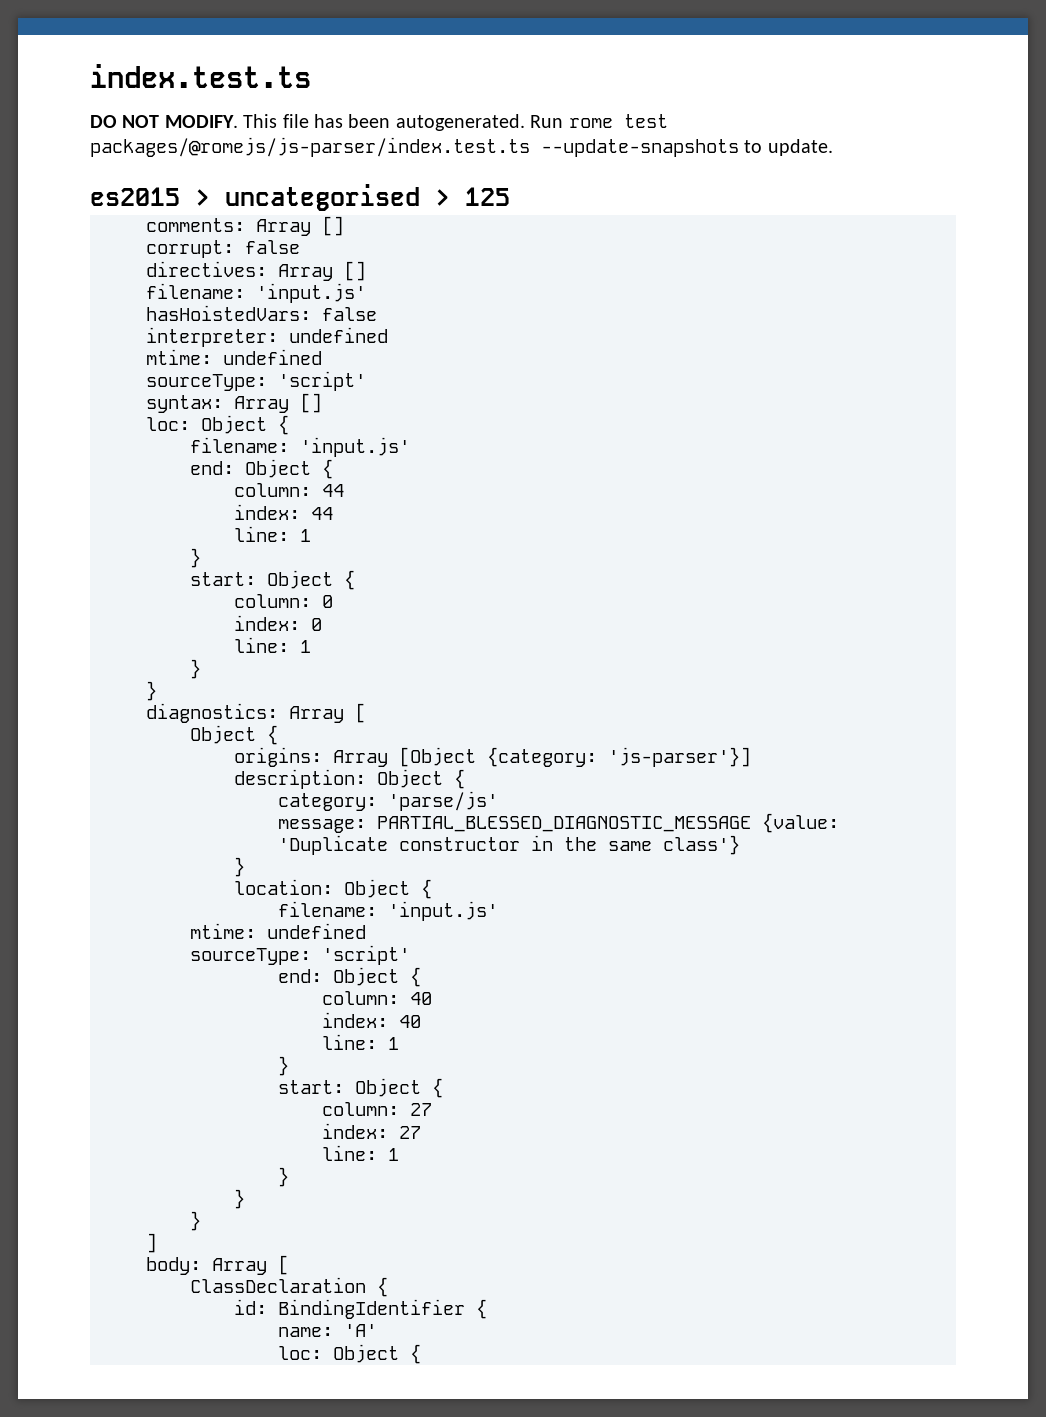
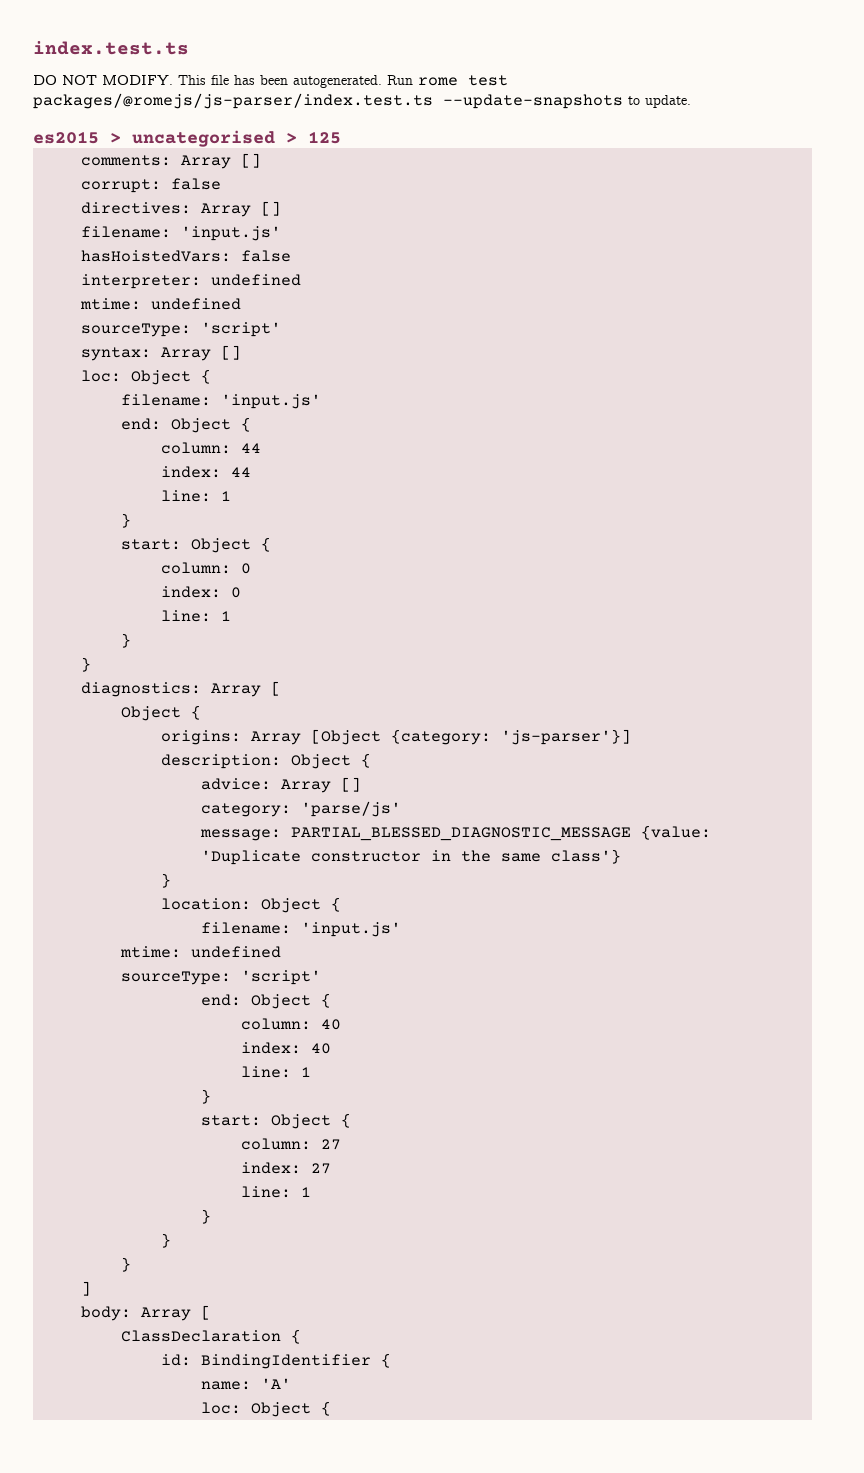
(465, 779) none -> [201,777,362,793] // advice: Array []

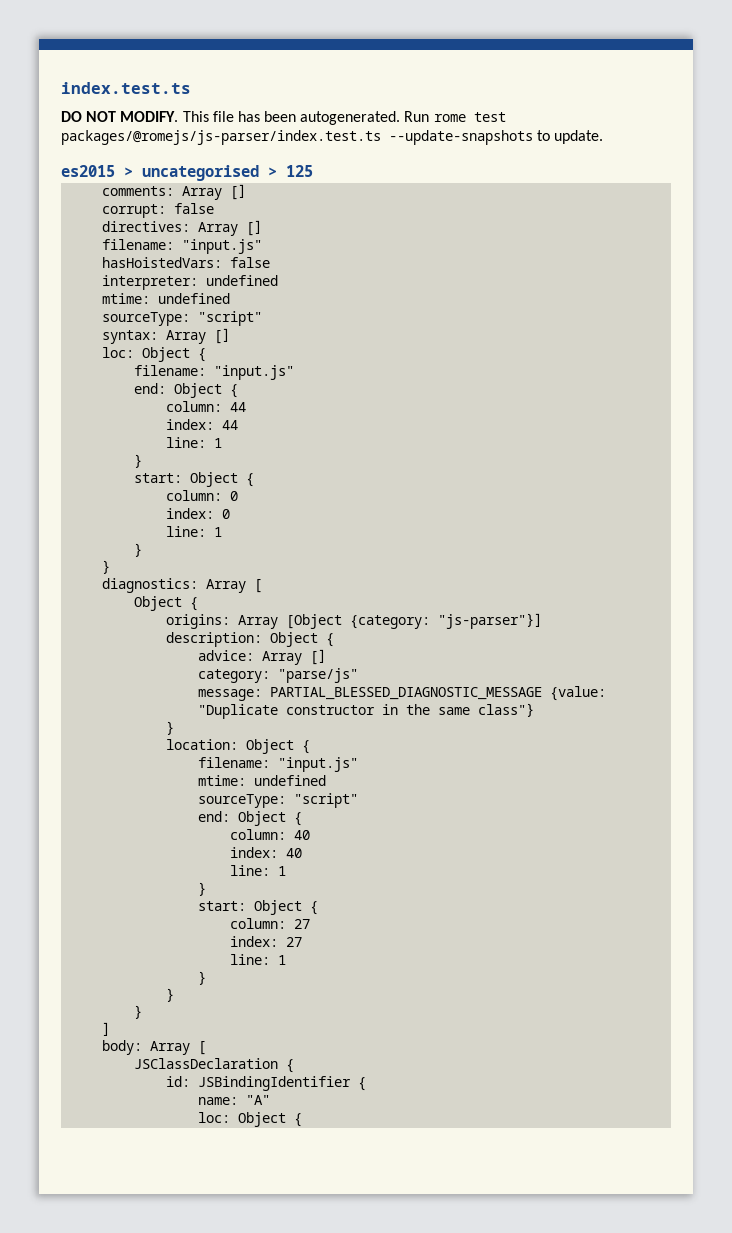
[181,226,282,241] 'input.js' -> [182,239,263,254] "input.js"
[201,322,282,337] 'script' -> [198,311,263,326] "script"
[221,394,322,409] 'input.js' -> [214,365,295,380] "input.js"
[501,729,632,745] 'js-parser'}] -> [438,613,543,629] "js-parser"}]
[301,801,402,817] 'parse/js' -> [278,668,359,683] "parse/js"
[201,850,302,865] 'Duplicate -> [198,704,279,719] "Duplicate
[551,849,622,864] class'} -> [478,703,535,717] class"}
[301,922,402,937] [120,946,282,958] [121,970,322,985] 'input.js' // mtime: undefined // sourceType: 'script' -> [278,757,359,772] [198,775,327,786] [198,793,359,808] "input.js" // mtime: undefined // sourceType: "script"
[121,1330,282,1342] ClassDeclaration -> [134,1058,279,1069] JSClassDeclaration
[201,1354,372,1369] BindingIdentifier -> [198,1076,352,1091] JSBindingIdentifier
[261,1378,292,1389] 'A' -> [246,1095,271,1105] "A"

